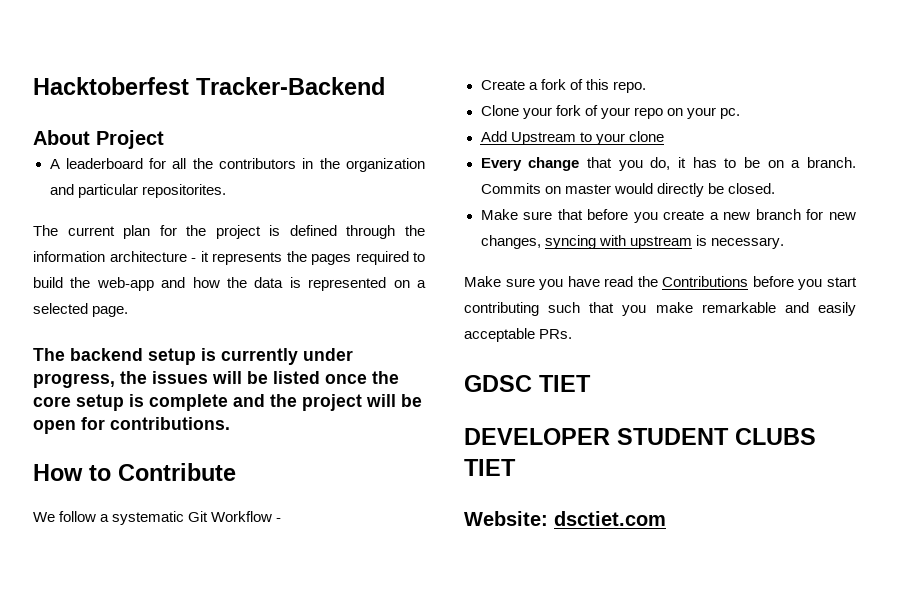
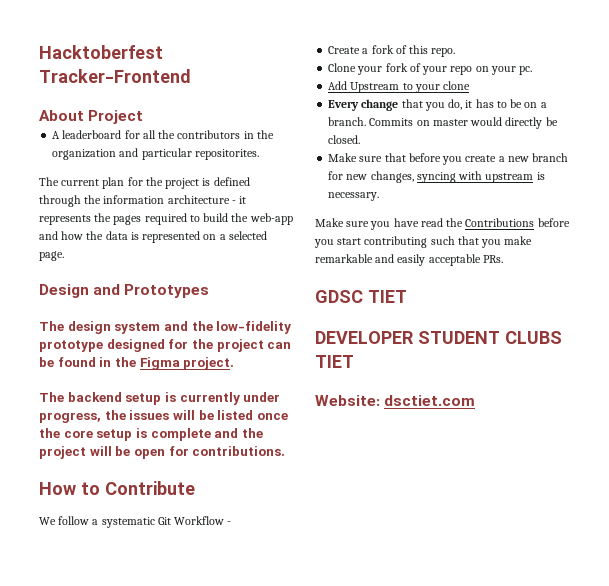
[196,77,385,95] Tracker-Backend -> [39,69,191,83] Tracker-Frontend
(129, 311) none -> [39,284,210,298] [39,321,292,334] [39,339,292,352] [39,357,235,370] // Design and Prototypes // The design system and the low-fidelity prototype designed for the project can be found in the Figma project.

